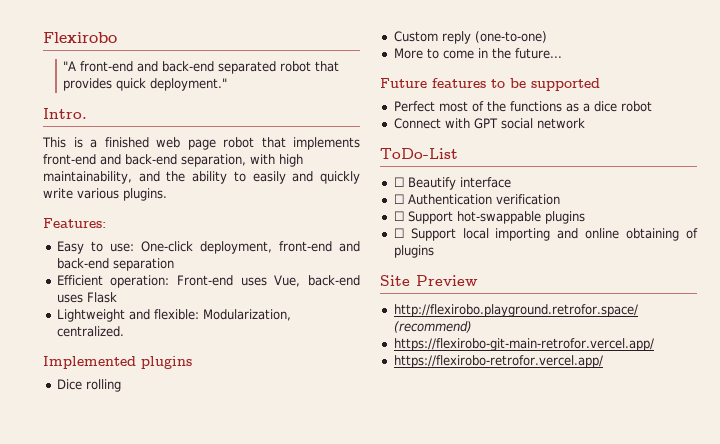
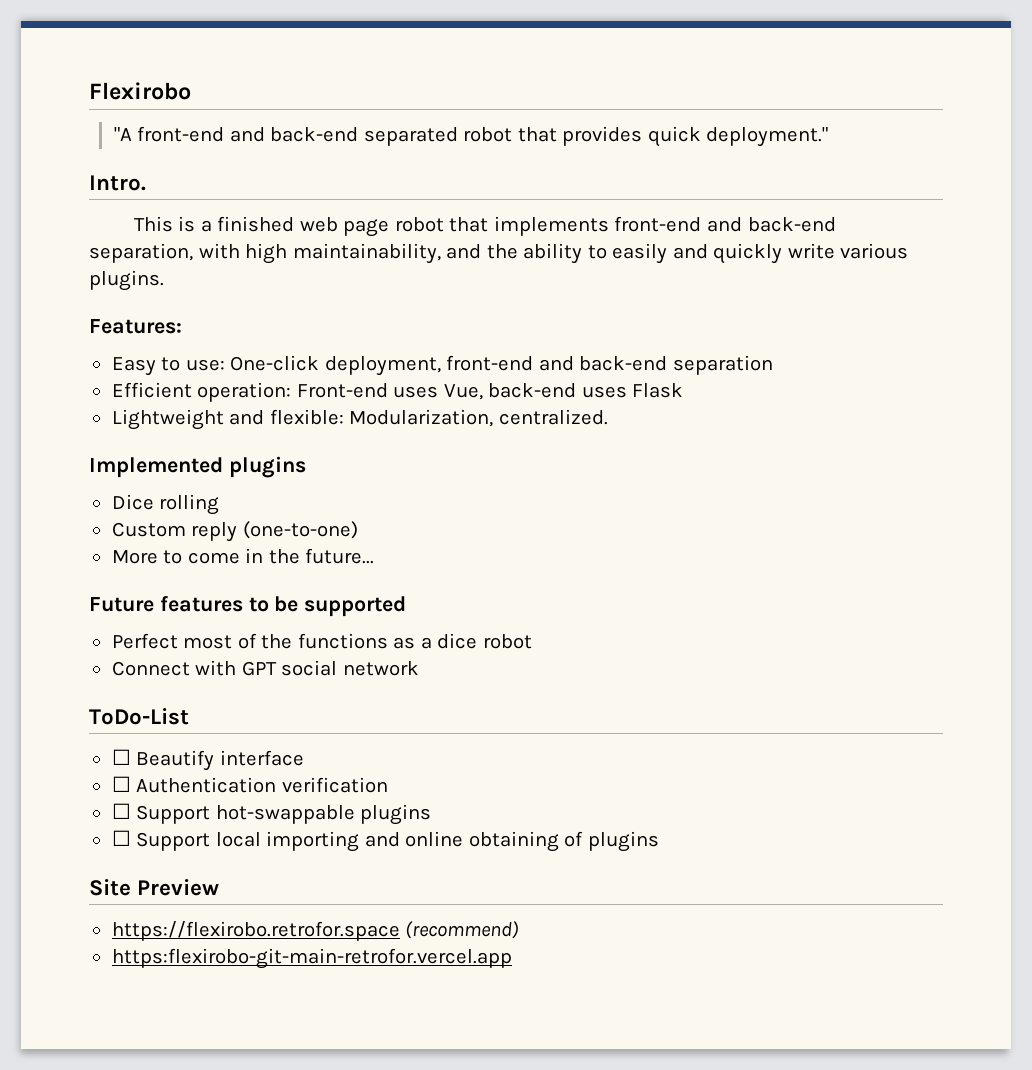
[393,304,638,317] http://flexirobo.playground.retrofor.space/ -> [111,921,400,941] https://flexirobo.retrofor.space
[393,338,654,351] [393,355,603,368] https://flexirobo-git-main-retrofor.vercel.app/ // https://flexirobo-retrofor.vercel.app/ -> [111,948,512,969] https:flexirobo-git-main-retrofor.vercel.app

